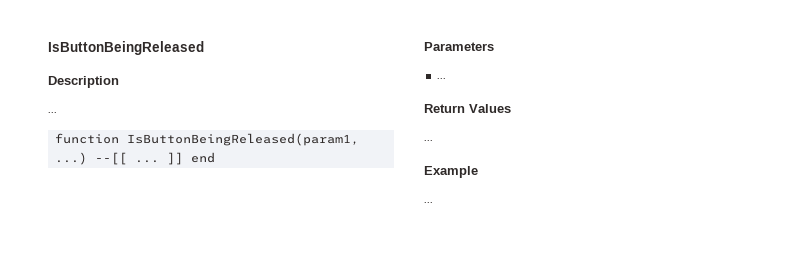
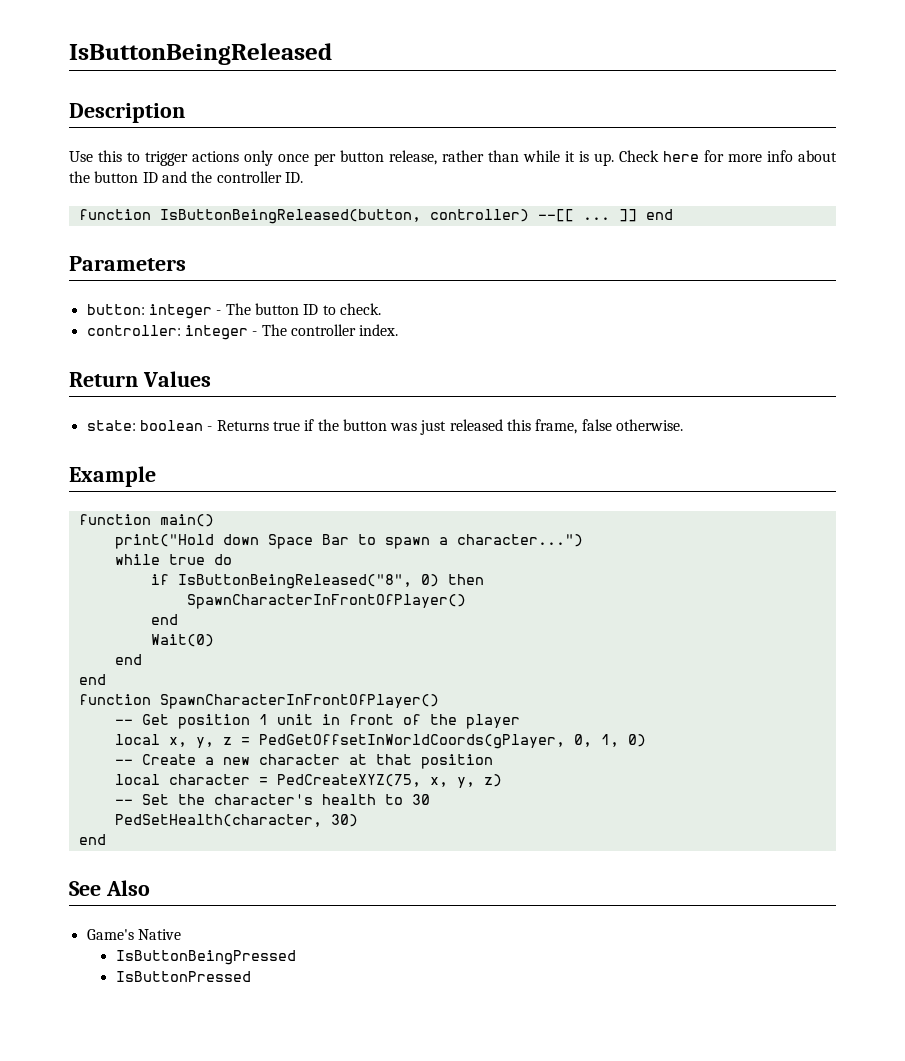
[48,112,57,113] [54,133,359,146] [54,152,87,165] ... // function IsButtonBeingReleased(param1, ...) -> [69,150,837,166] [69,171,303,183] [78,209,529,224] Use this to trigger actions only once per button release, rather than while it is up. Check here for more info about the button ID and the controller ID. // function IsButtonBeingReleased(button, controller)
[436,78,446,79] [424,104,511,113] [424,140,433,141] [424,166,478,178] [424,202,433,203] ... // Return Values // ... // Example // ... -> [86,303,381,319] [86,324,399,340] [69,371,211,387] [86,419,684,435] [69,466,156,487] [78,514,214,527] [114,534,583,549] [114,554,232,565] [150,574,484,589] [186,594,466,609] [150,614,178,625] [150,634,214,647] [114,654,142,665] [78,674,106,685] [78,694,439,709] [114,714,520,729] [114,734,646,749] [114,754,493,769] [114,774,502,788] [114,794,430,805] [114,814,358,827] [78,834,106,845] [69,880,150,896] [86,929,181,940] [115,950,296,965] [115,971,251,982] button: integer - The button ID to check. // controller: integer - The controller index. // Return Values // state: boolean - Returns true if the button was just released this frame, false otherwise. // Example // function main() // print("Hold down Space Bar to spawn a character...") // while true do // if IsButtonBeingReleased("8", 0) then // SpawnCharacterInFrontOfPlayer() // end // Wait(0) // end // end // function SpawnCharacterInFrontOfPlayer() // -- Get position 1 unit in front of the player // local x, y, z = PedGetOffsetInWorldCoords(gPlayer, 0, 1, 0) // -- Create a new character at that position // local character = PedCreateXYZ(75, x, y, z) // -- Set the character's health to 30 // PedSetHealth(character, 30) // end // See Also // Game's Native // IsButtonBeingPressed // IsButtonPressed

